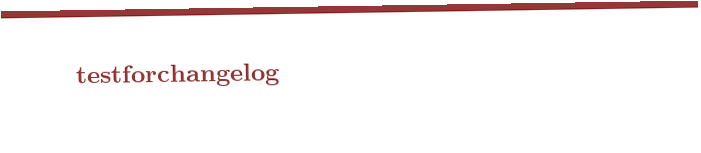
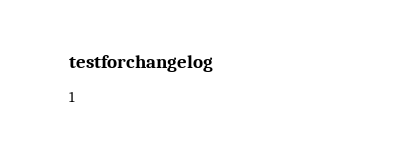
(280, 76) none -> [69,92,75,102] // 1

